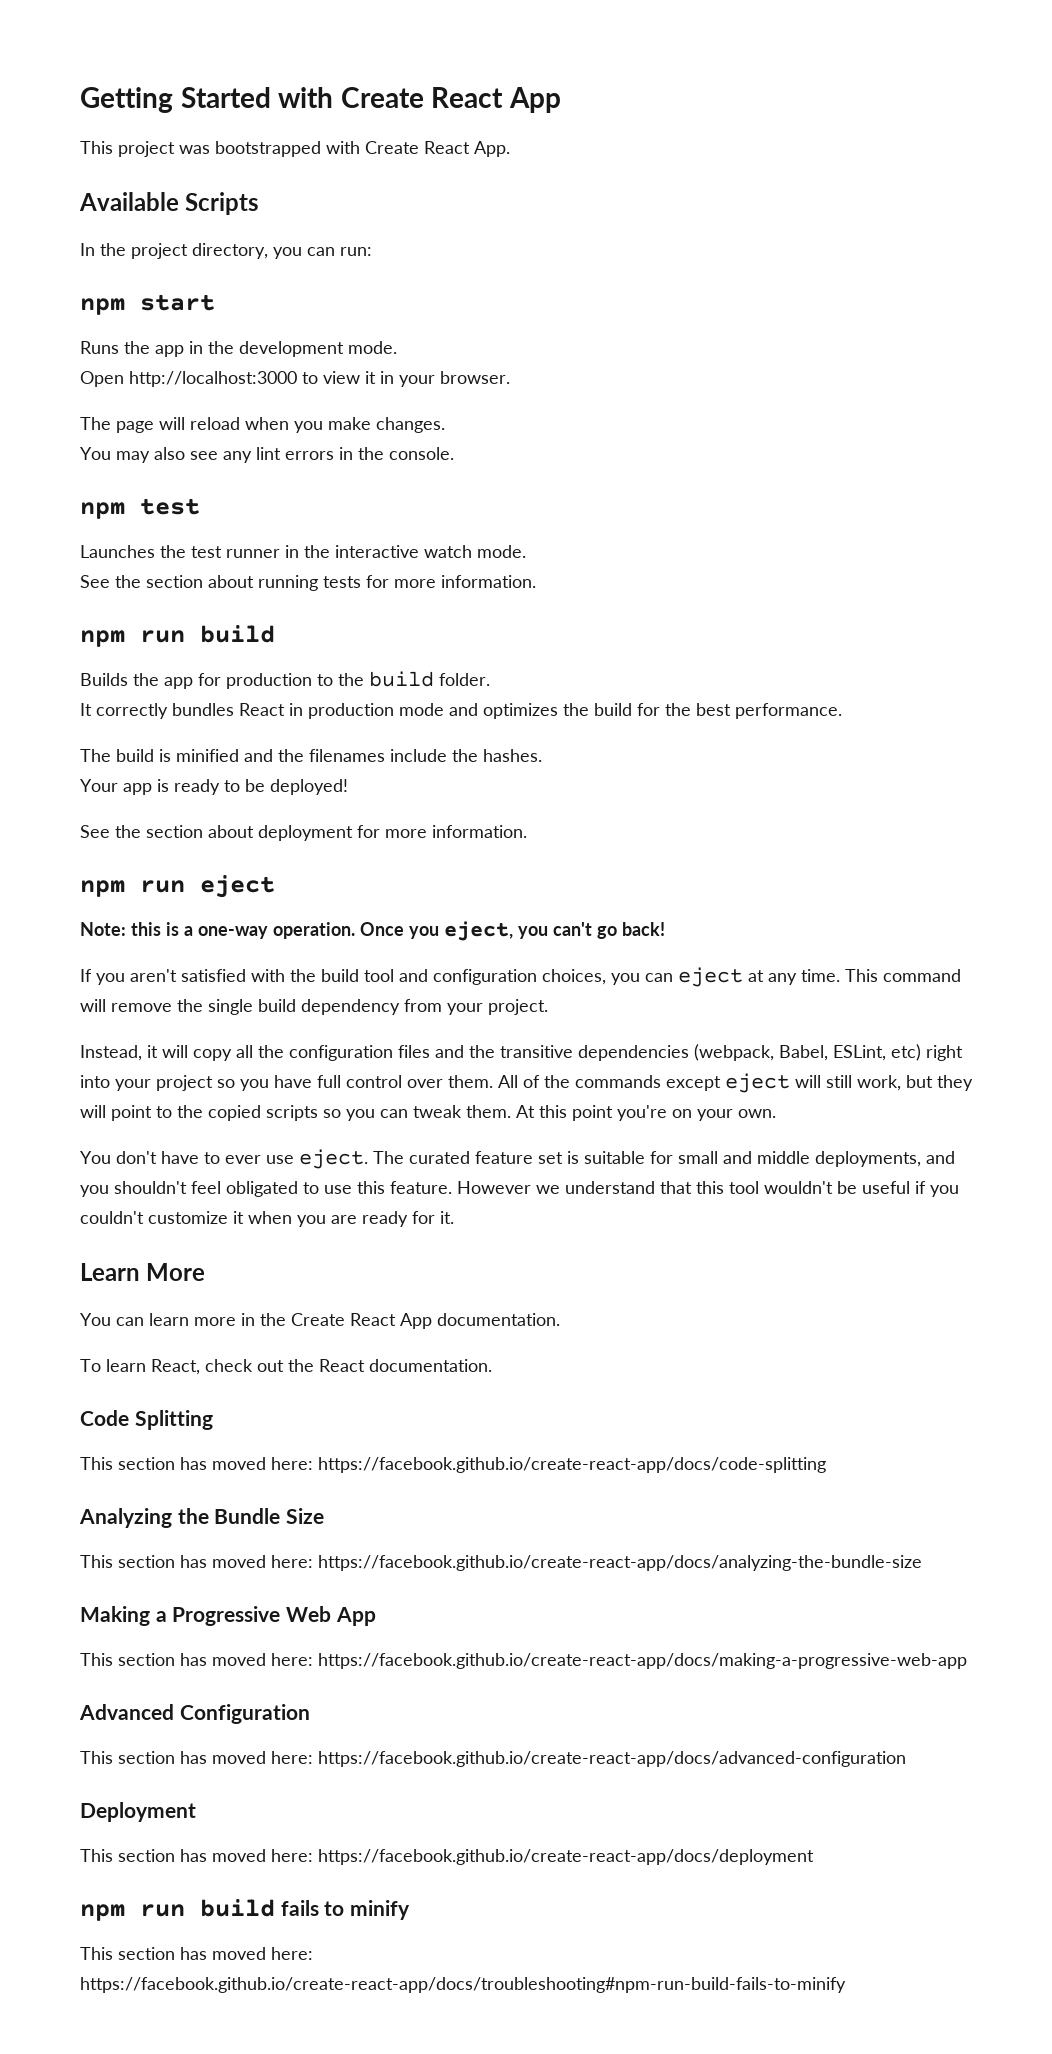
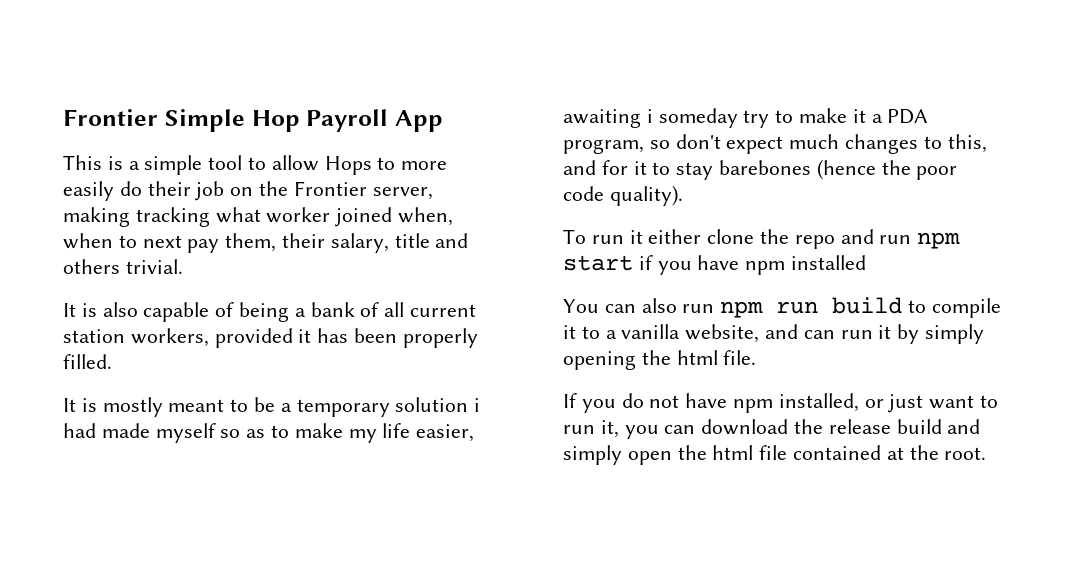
[80,87,561,113] [80,141,510,157] [79,192,260,215] [80,243,372,259] [80,294,215,315] [80,341,397,357] [80,371,510,387] [80,417,445,433] [80,447,454,463] [80,498,200,519] [80,545,526,558] [80,575,536,591] [80,625,275,647] [80,671,490,689] [80,703,842,719] [80,749,542,762] [80,779,348,795] [80,825,527,841] [80,875,275,898] [80,921,665,941] [80,967,961,987] [80,999,548,1015] [80,1044,963,1061] [80,1073,973,1093] [80,1105,776,1121] [80,1149,955,1169] [80,1181,959,1197] [80,1211,454,1227] [80,1263,206,1281] [80,1313,560,1329] [80,1359,492,1375] [80,1410,213,1430] [80,1457,826,1473] [79,1508,325,1528] [80,1555,922,1571] [80,1606,376,1626] [80,1653,967,1669] [79,1704,310,1724] [80,1751,906,1767] [80,1802,196,1822] [80,1849,814,1865] [80,1899,411,1921] [80,1947,313,1960] [80,1977,846,1993] Getting Started with Create React App // This project was bootstrapped with Create React App. // Available Scripts // In the project directory, you can run: // npm start // Runs the app in the development mode. // Open http://localhost:3000 to view it in your browser. // The page will reload when you make changes. // You may also see any lint errors in the console. // npm test // Launches the test runner in the interactive watch mode. // See the section about running tests for more information. // npm run build // Builds the app for production to the build folder. // It correctly bundles React in production mode and optimizes the build for the best performance. // The build is minified and the filenames include the hashes. // Your app is ready to be deployed! // See the section about deployment for more information. // npm run eject // Note: this is a one-way operation. Once you eject, you can't go back! // If you aren't satisfied with the build tool and configuration choices, you can eject at any time. This command will remove the single build dependency from your project. // Instead, it will copy all the configuration files and the transitive dependencies (webpack, Babel, ESLint, etc) right into your project so you have full control over them. All of the commands except eject will still work, but they will point to the copied scripts so you can tweak them. At this point you're on your own. // You don't have to ever use eject. The curated feature set is suitable for small and middle deployments, and you shouldn't feel obligated to use this feature. However we understand that this tool wouldn't be useful if you couldn't customize it when you are ready for it. // Learn More // You can learn more in the Create React App documentation. // To learn React, check out the React documentation. // Code Splitting // This section has moved here: https://facebook.github.io/create-react-app/docs/code-splitting // Analyzing the Bundle Size // This section has moved here: https://facebook.github.io/create-react-app/docs/analyzing-the-bundle-size // Making a Progressive Web App // This section has moved here: https://facebook.github.io/create-react-app/docs/making-a-progressive-web-app // Advanced Configuration // This section has moved here: https://facebook.github.io/create-react-app/docs/advanced-configuration // Deployment // This section has moved here: https://facebook.github.io/create-react-app/docs/deployment // npm run build fails to minify // This section has moved here: https://facebook.github.io/create-react-app/docs/troubleshooting#npm-run-build-fails-to-minify -> [63,109,443,132] [63,155,448,175] [63,181,433,201] [63,207,454,227] [63,233,469,253] [63,259,183,274] [63,302,477,322] [63,328,478,348] [63,354,112,369] [63,397,481,417] [63,423,475,443] [563,108,929,128] [563,134,987,154] [563,159,958,180] [563,185,683,206] [563,229,961,249] [563,255,867,275] [563,297,1001,318] [563,324,985,344] [563,350,757,370] [563,393,999,413] [563,419,981,439] [563,445,987,465] Frontier Simple Hop Payroll App // This is a simple tool to allow Hops to more easily do their job on the Frontier server, making tracking what worker joined when, when to next pay them, their salary, title and others trivial. // It is also capable of being a bank of all current station workers, provided it has been properly filled. // It is mostly meant to be a temporary solution i had made myself so as to make my life easier, awaiting i someday try to make it a PDA program, so don't expect much changes to this, and for it to stay barebones (hence the poor code quality). // To run it either clone the repo and run npm start if you have npm installed // You can also run npm run build to compile it to a vanilla website, and can run it by simply opening the html file. // If you do not have npm installed, or just want to run it, you can download the release build and simply open the html file contained at the root.

